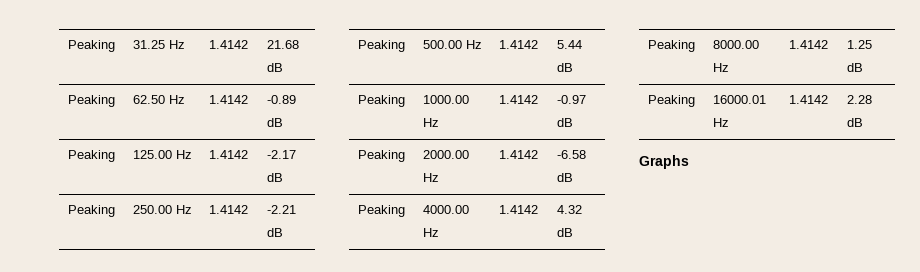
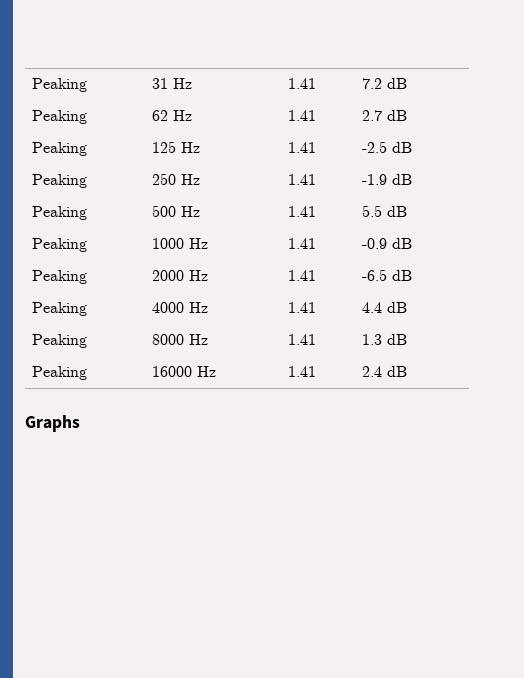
[67,40,115,52] [132,40,185,49] [208,40,248,49] [266,40,299,49] [266,63,283,72] [67,95,115,107] [132,95,185,104] [208,95,248,104] [266,95,296,104] [266,118,283,127] [67,150,115,162] [132,150,192,159] [208,150,248,159] [266,150,296,159] [266,173,283,182] [67,205,115,217] [132,205,192,214] [208,205,248,214] [266,205,296,214] [266,228,283,237] [357,40,405,52] [422,40,482,49] [498,40,538,49] [556,40,582,49] [556,63,573,72] [357,95,405,107] [422,95,469,104] [422,118,439,127] [498,95,538,104] [556,95,586,104] [556,118,573,127] [357,150,405,162] [422,150,469,159] [422,173,439,182] [498,150,538,159] [556,150,586,159] [556,173,573,182] [357,205,405,217] [422,205,469,214] [422,228,439,237] [498,205,538,214] [556,205,582,214] [556,228,573,237] [647,40,695,52] [712,40,759,49] [712,63,729,72] [788,40,828,49] [846,40,872,49] [846,63,863,72] [647,95,695,107] [712,95,766,104] [712,118,729,127] [788,95,828,104] [846,95,872,104] Peaking | 31.25 Hz | 1.4142 | 21.68 dB // Peaking | 62.50 Hz | 1.4142 | -0.89 dB // Peaking | 125.00 Hz | 1.4142 | -2.17 dB // Peaking | 250.00 Hz | 1.4142 | -2.21 dB // Peaking | 500.00 Hz | 1.4142 | 5.44 dB // Peaking | 1000.00 Hz | 1.4142 | -0.97 dB // Peaking | 2000.00 Hz | 1.4142 | -6.58 dB // Peaking | 4000.00 Hz | 1.4142 | 4.32 dB // Peaking | 8000.00 Hz | 1.4142 | 1.25 dB // Peaking | 16000.01 Hz | 1.4142 | 2.28 -> [31,78,87,92] [151,78,192,89] [287,78,316,89] [361,78,407,89] [31,110,87,124] [151,110,192,121] [287,110,316,121] [361,110,407,121] [31,142,87,156] [151,141,200,153] [287,142,316,153] [361,141,412,153] [31,174,87,188] [151,173,200,185] [287,174,316,185] [361,174,412,185] [31,206,87,220] [151,205,200,217] [287,206,316,217] [361,205,407,217] [31,238,87,252] [151,238,208,249] [287,238,316,249] [361,238,412,249] [31,270,87,284] [151,270,208,281] [287,270,316,281] [361,269,412,281] [31,302,87,316] [151,302,208,313] [287,302,316,313] [361,302,407,313] [31,334,87,348] [151,334,208,345] [287,334,316,345] [361,334,407,345] [31,366,87,380] [151,366,216,377] [287,366,316,377] [361,366,382,377] Peaking | 31 Hz | 1.41 | 7.2 dB // Peaking | 62 Hz | 1.41 | 2.7 dB // Peaking | 125 Hz | 1.41 | -2.5 dB // Peaking | 250 Hz | 1.41 | -1.9 dB // Peaking | 500 Hz | 1.41 | 5.5 dB // Peaking | 1000 Hz | 1.41 | -0.9 dB // Peaking | 2000 Hz | 1.41 | -6.5 dB // Peaking | 4000 Hz | 1.41 | 4.4 dB // Peaking | 8000 Hz | 1.41 | 1.3 dB // Peaking | 16000 Hz | 1.41 | 2.4

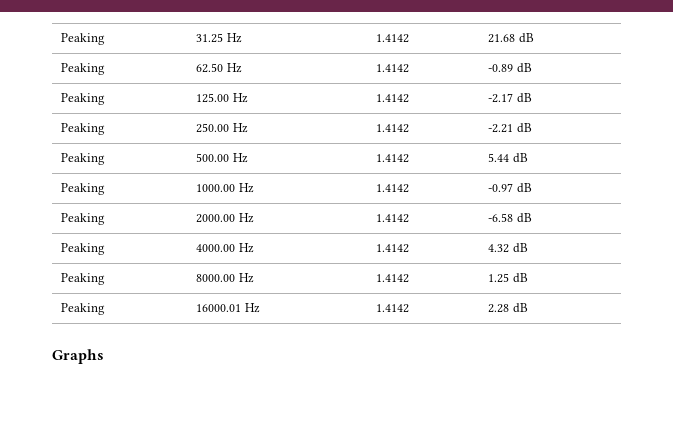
[31,78,87,92] [151,78,192,89] [287,78,316,89] [361,78,407,89] [31,110,87,124] [151,110,192,121] [287,110,316,121] [361,110,407,121] [31,142,87,156] [151,141,200,153] [287,142,316,153] [361,141,412,153] [31,174,87,188] [151,173,200,185] [287,174,316,185] [361,174,412,185] [31,206,87,220] [151,205,200,217] [287,206,316,217] [361,205,407,217] [31,238,87,252] [151,238,208,249] [287,238,316,249] [361,238,412,249] [31,270,87,284] [151,270,208,281] [287,270,316,281] [361,269,412,281] [31,302,87,316] [151,302,208,313] [287,302,316,313] [361,302,407,313] [31,334,87,348] [151,334,208,345] [287,334,316,345] [361,334,407,345] [31,366,87,380] [151,366,216,377] [287,366,316,377] [361,366,382,377] Peaking | 31 Hz | 1.41 | 7.2 dB // Peaking | 62 Hz | 1.41 | 2.7 dB // Peaking | 125 Hz | 1.41 | -2.5 dB // Peaking | 250 Hz | 1.41 | -1.9 dB // Peaking | 500 Hz | 1.41 | 5.5 dB // Peaking | 1000 Hz | 1.41 | -0.9 dB // Peaking | 2000 Hz | 1.41 | -6.5 dB // Peaking | 4000 Hz | 1.41 | 4.4 dB // Peaking | 8000 Hz | 1.41 | 1.3 dB // Peaking | 16000 Hz | 1.41 | 2.4 -> [61,33,106,45] [196,33,242,43] [376,34,410,43] [488,33,534,43] [61,63,106,75] [196,63,242,73] [376,64,410,73] [488,63,532,73] [61,93,106,105] [196,93,248,103] [376,94,410,103] [488,93,532,103] [61,123,106,135] [196,123,248,133] [376,124,410,133] [488,123,532,133] [61,153,106,165] [196,153,248,163] [376,154,410,163] [488,153,528,163] [61,183,106,195] [196,183,254,193] [376,184,410,193] [488,183,532,193] [61,213,106,225] [196,213,254,223] [376,214,410,223] [488,213,532,223] [61,243,106,255] [196,243,254,253] [376,244,410,253] [488,243,528,253] [61,273,106,285] [196,273,254,283] [376,274,410,283] [488,273,528,283] [61,303,106,315] [196,303,260,313] [376,304,410,313] [488,304,510,313] Peaking | 31.25 Hz | 1.4142 | 21.68 dB // Peaking | 62.50 Hz | 1.4142 | -0.89 dB // Peaking | 125.00 Hz | 1.4142 | -2.17 dB // Peaking | 250.00 Hz | 1.4142 | -2.21 dB // Peaking | 500.00 Hz | 1.4142 | 5.44 dB // Peaking | 1000.00 Hz | 1.4142 | -0.97 dB // Peaking | 2000.00 Hz | 1.4142 | -6.58 dB // Peaking | 4000.00 Hz | 1.4142 | 4.32 dB // Peaking | 8000.00 Hz | 1.4142 | 1.25 dB // Peaking | 16000.01 Hz | 1.4142 | 2.28

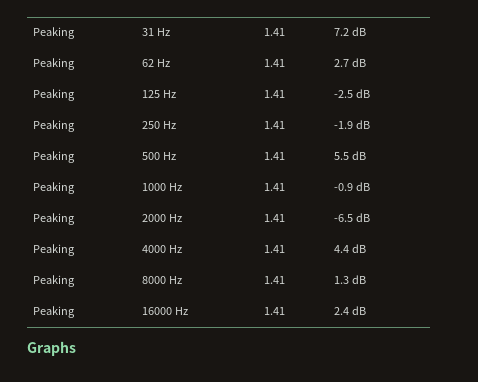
[61,33,106,45] [196,33,242,43] [376,34,410,43] [488,33,534,43] [61,63,106,75] [196,63,242,73] [376,64,410,73] [488,63,532,73] [61,93,106,105] [196,93,248,103] [376,94,410,103] [488,93,532,103] [61,123,106,135] [196,123,248,133] [376,124,410,133] [488,123,532,133] [61,153,106,165] [196,153,248,163] [376,154,410,163] [488,153,528,163] [61,183,106,195] [196,183,254,193] [376,184,410,193] [488,183,532,193] [61,213,106,225] [196,213,254,223] [376,214,410,223] [488,213,532,223] [61,243,106,255] [196,243,254,253] [376,244,410,253] [488,243,528,253] [61,273,106,285] [196,273,254,283] [376,274,410,283] [488,273,528,283] [61,303,106,315] [196,303,260,313] [376,304,410,313] [488,304,510,313] Peaking | 31.25 Hz | 1.4142 | 21.68 dB // Peaking | 62.50 Hz | 1.4142 | -0.89 dB // Peaking | 125.00 Hz | 1.4142 | -2.17 dB // Peaking | 250.00 Hz | 1.4142 | -2.21 dB // Peaking | 500.00 Hz | 1.4142 | 5.44 dB // Peaking | 1000.00 Hz | 1.4142 | -0.97 dB // Peaking | 2000.00 Hz | 1.4142 | -6.58 dB // Peaking | 4000.00 Hz | 1.4142 | 4.32 dB // Peaking | 8000.00 Hz | 1.4142 | 1.25 dB // Peaking | 16000.01 Hz | 1.4142 | 2.28 -> [33,27,76,39] [142,28,171,36] [264,28,286,36] [334,27,367,36] [33,58,76,70] [142,59,171,67] [264,59,286,67] [334,58,367,67] [33,89,76,101] [142,90,177,98] [264,90,286,98] [334,89,371,98] [33,120,76,132] [142,121,177,129] [264,121,286,129] [334,120,371,129] [33,151,76,163] [142,152,177,160] [264,152,286,160] [334,151,367,160] [33,182,76,194] [142,183,183,191] [264,183,286,191] [334,182,371,191] [33,213,76,225] [142,214,183,222] [264,214,286,222] [334,213,371,222] [33,244,76,256] [142,245,183,253] [264,245,286,253] [334,244,367,253] [33,275,76,287] [142,276,183,284] [264,276,286,284] [334,275,367,284] [33,306,76,318] [142,307,189,315] [264,307,286,315] [334,307,350,315] Peaking | 31 Hz | 1.41 | 7.2 dB // Peaking | 62 Hz | 1.41 | 2.7 dB // Peaking | 125 Hz | 1.41 | -2.5 dB // Peaking | 250 Hz | 1.41 | -1.9 dB // Peaking | 500 Hz | 1.41 | 5.5 dB // Peaking | 1000 Hz | 1.41 | -0.9 dB // Peaking | 2000 Hz | 1.41 | -6.5 dB // Peaking | 4000 Hz | 1.41 | 4.4 dB // Peaking | 8000 Hz | 1.41 | 1.3 dB // Peaking | 16000 Hz | 1.41 | 2.4

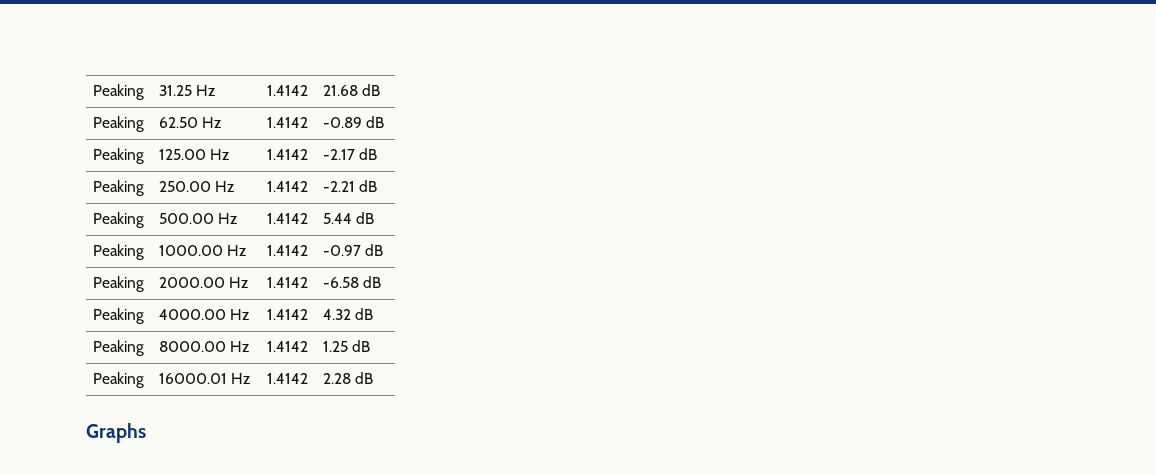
[33,27,76,39] [142,28,171,36] [264,28,286,36] [334,27,367,36] [33,58,76,70] [142,59,171,67] [264,59,286,67] [334,58,367,67] [33,89,76,101] [142,90,177,98] [264,90,286,98] [334,89,371,98] [33,120,76,132] [142,121,177,129] [264,121,286,129] [334,120,371,129] [33,151,76,163] [142,152,177,160] [264,152,286,160] [334,151,367,160] [33,182,76,194] [142,183,183,191] [264,183,286,191] [334,182,371,191] [33,213,76,225] [142,214,183,222] [264,214,286,222] [334,213,371,222] [33,244,76,256] [142,245,183,253] [264,245,286,253] [334,244,367,253] [33,275,76,287] [142,276,183,284] [264,276,286,284] [334,275,367,284] [33,306,76,318] [142,307,189,315] [264,307,286,315] [334,307,350,315] Peaking | 31 Hz | 1.41 | 7.2 dB // Peaking | 62 Hz | 1.41 | 2.7 dB // Peaking | 125 Hz | 1.41 | -2.5 dB // Peaking | 250 Hz | 1.41 | -1.9 dB // Peaking | 500 Hz | 1.41 | 5.5 dB // Peaking | 1000 Hz | 1.41 | -0.9 dB // Peaking | 2000 Hz | 1.41 | -6.5 dB // Peaking | 4000 Hz | 1.41 | 4.4 dB // Peaking | 8000 Hz | 1.41 | 1.3 dB // Peaking | 16000 Hz | 1.41 | 2.4 -> [93,84,145,100] [159,85,216,96] [267,85,309,96] [323,84,381,96] [93,116,145,132] [159,117,222,128] [267,117,309,128] [323,116,385,128] [93,148,145,164] [159,149,230,160] [267,149,309,160] [323,148,378,160] [93,180,145,196] [159,181,235,192] [267,181,309,192] [323,180,378,192] [93,212,145,228] [159,213,238,224] [267,213,309,224] [323,212,375,224] [93,244,145,260] [159,245,247,256] [267,245,309,256] [323,244,384,256] [93,276,145,292] [159,277,249,288] [267,277,309,288] [323,276,382,288] [93,308,145,324] [159,309,250,320] [267,309,309,320] [323,308,374,320] [93,340,145,356] [159,341,250,352] [267,341,309,352] [323,340,371,352] [93,372,145,388] [159,373,251,384] [267,373,309,384] [323,373,352,384] Peaking | 31.25 Hz | 1.4142 | 21.68 dB // Peaking | 62.50 Hz | 1.4142 | -0.89 dB // Peaking | 125.00 Hz | 1.4142 | -2.17 dB // Peaking | 250.00 Hz | 1.4142 | -2.21 dB // Peaking | 500.00 Hz | 1.4142 | 5.44 dB // Peaking | 1000.00 Hz | 1.4142 | -0.97 dB // Peaking | 2000.00 Hz | 1.4142 | -6.58 dB // Peaking | 4000.00 Hz | 1.4142 | 4.32 dB // Peaking | 8000.00 Hz | 1.4142 | 1.25 dB // Peaking | 16000.01 Hz | 1.4142 | 2.28

